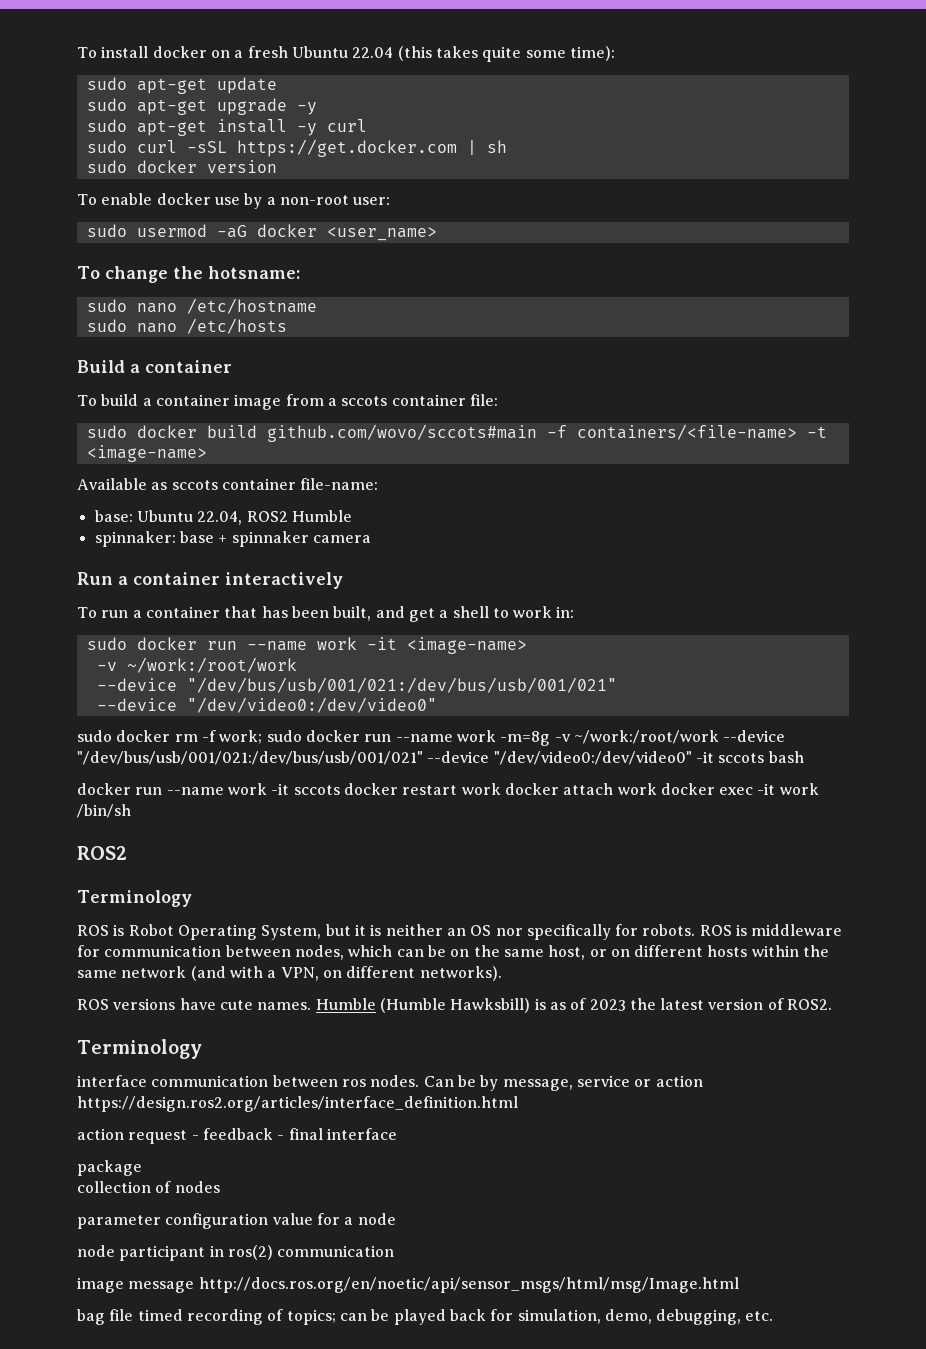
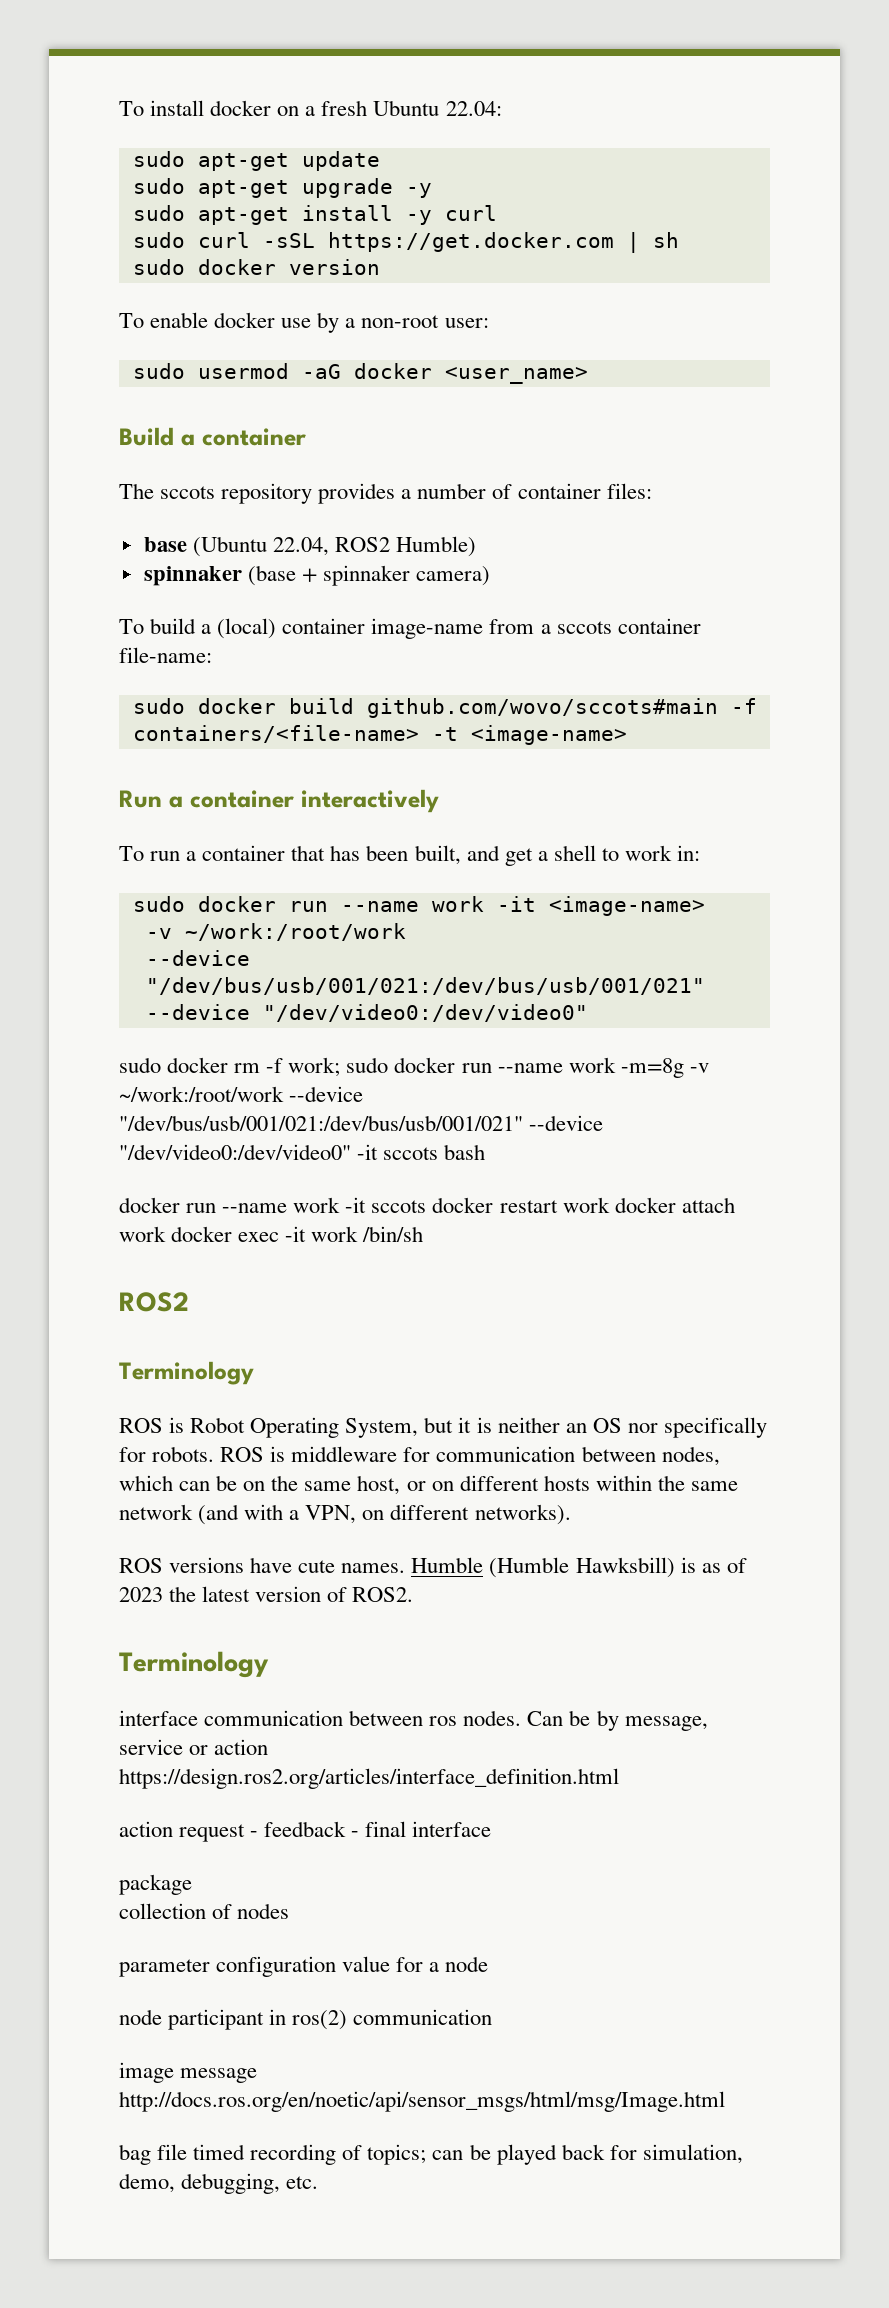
[352,46,615,62] 22.04 (this takes quite some time): -> [445,101,502,116] 22.04:
[77,266,300,283] [86,298,317,314] [86,318,287,334] [77,360,232,373] To change the hotsname: // sudo nano /etc/hostname // sudo nano /etc/hosts // Build a container -> [119,427,306,446] [119,483,652,504] [143,536,477,557] [143,565,491,586] Build a container // The sccots repository provides a number of container files: // base (Ubuntu 22.04, ROS2 Humble) // spinnaker (base + spinnaker camera)
[155,394,282,410] container image -> [217,618,484,639] (local) container image-name
[469,394,498,406] file: -> [119,647,212,663] file-name:
[77,478,379,490] [94,510,352,525] [94,531,371,547] // Available as sccots container file-name: // base: Ubuntu 22.04, ROS2 Humble // spinnaker: base + spinnaker camera -> (627, 735) none

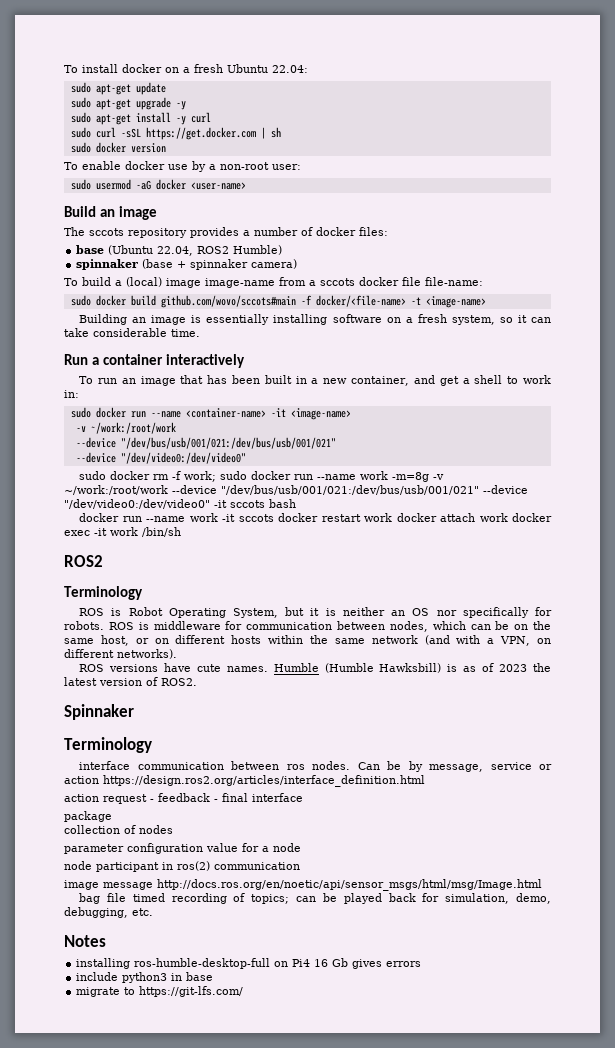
[444,367,588,384] <user_name> -> [190,182,246,190] <user-name>
[181,428,306,446] a container -> [99,206,157,220] an image
[517,483,601,499] container -> [316,227,356,236] docker
[282,618,366,634] container -> [166,278,201,288] image
[617,618,701,634] container -> [359,277,421,286] docker file
[132,725,419,743] containers/<file-name> -> [315,295,406,307] docker/<file-name>
(627, 735) none -> [79,314,551,325] [64,328,200,337] // Building an image is essentially installing software on a fresh system, so it can take considerable time.
[186,845,286,861] a container -> [121,376,176,386] an image
[414,845,461,865] built, -> [264,375,410,386] built in a new container,
[431,896,484,912] work -> [185,408,266,418] <container-name>
(414, 1594) none -> [64,704,134,720] // Spinnaker
(319, 2182) none -> [64,935,106,947] [76,958,422,969] [76,972,214,983] [76,986,244,997] // Notes // installing ros-humble-desktop-full on Pi4 16 Gb gives errors // include python3 in base // migrate to https://git-lfs.com/

